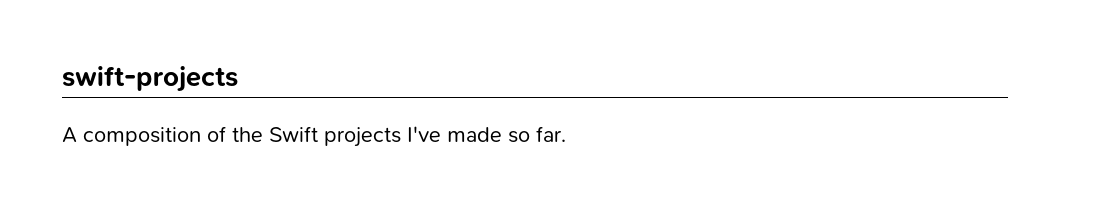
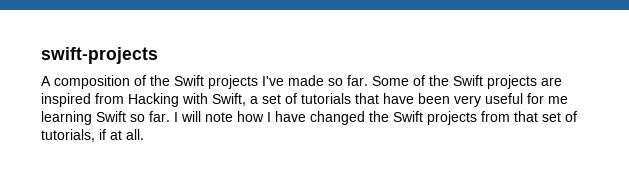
(566, 134) none -> [372,75,562,89] [41,93,568,107] [41,111,577,125] [41,129,144,142] Some of the Swift projects are inspired from Hacking with Swift, a set of tutorials that have been very useful for me learning Swift so far. I will note how I have changed the Swift projects from that set of tutorials, if at all.

